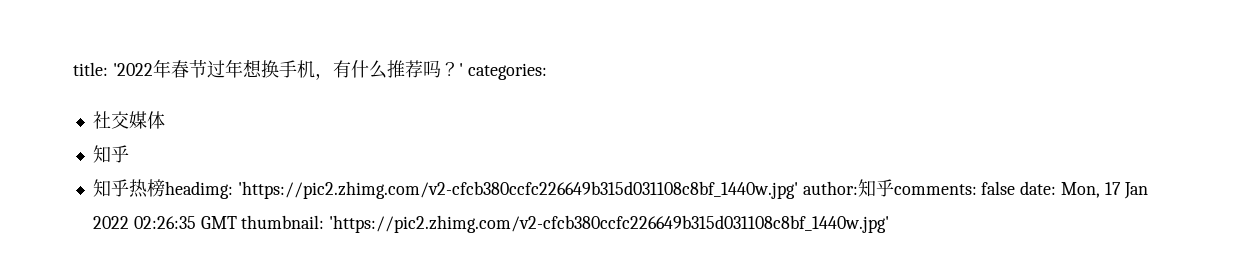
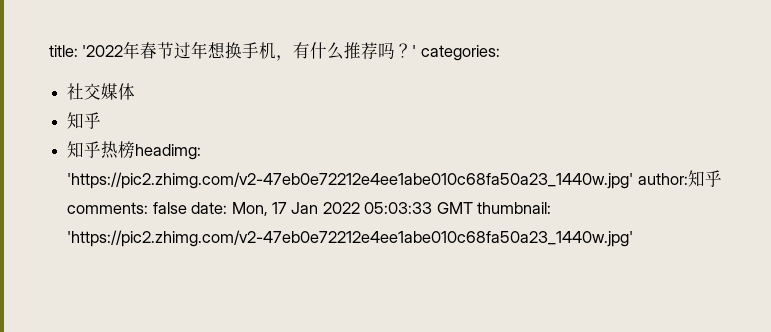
[237,181,798,199] 'https://pic2.zhimg.com/v2-cfcb380ccfc226649b315d031108c8bf_1440w.jpg' -> [67,172,634,189] 'https://pic2.zhimg.com/v2-47eb0e72212e4ee1abe010c68fa50a23_1440w.jpg'
[133,216,196,229] 02:26:35 -> [364,202,433,214] 05:03:33
[329,215,890,233] 'https://pic2.zhimg.com/v2-cfcb380ccfc226649b315d031108c8bf_1440w.jpg' -> [67,230,634,247] 'https://pic2.zhimg.com/v2-47eb0e72212e4ee1abe010c68fa50a23_1440w.jpg'

